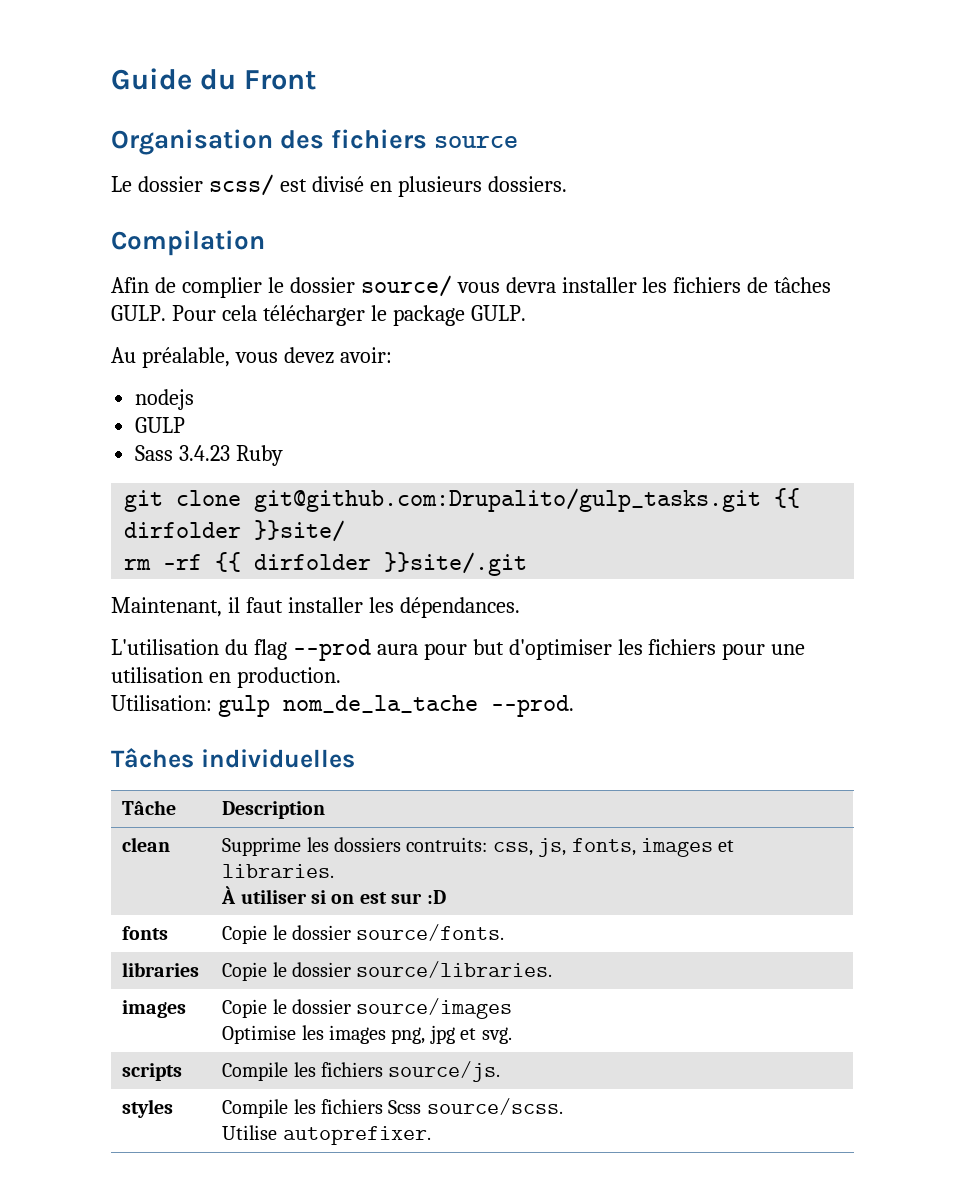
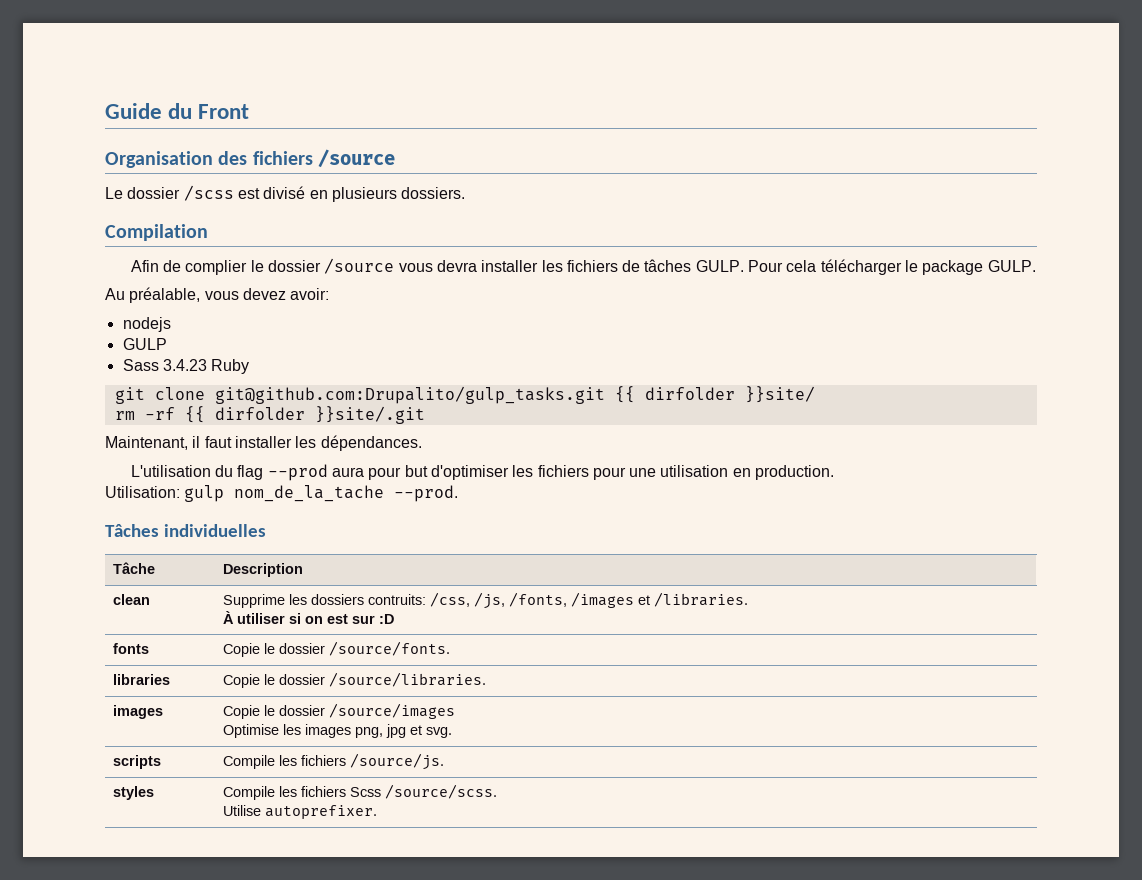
[434,135,519,148] source -> [318,149,396,168] /source
[208,174,274,196] scss/ -> [183,185,234,201] /scss
[360,275,452,297] source/ -> [324,258,395,274] /source
[492,838,735,857] [222,864,335,878] css, js, fonts, images et libraries. -> [430,592,749,609] /css, /js, /fonts, /images et /libraries.
[356,924,505,941] source/fonts. -> [329,641,451,656] /source/fonts.
[356,961,553,978] source/libraries. -> [329,672,487,687] /source/libraries.
[356,998,513,1019] source/images -> [329,703,456,719] /source/images
[388,1061,501,1082] source/js. -> [350,753,445,770] /source/js.
[426,1098,563,1115] source/scss. -> [385,784,498,799] /source/scss.

